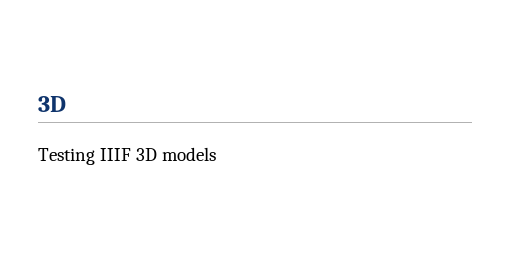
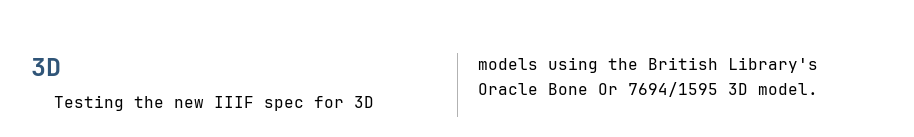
[100,147,217,161] IIIF 3D models -> [134,96,375,111] [478,57,818,73] [478,82,818,97] the new IIIF spec for 3D models using the British Library's Oracle Bone Or 7694/1595 3D model.

